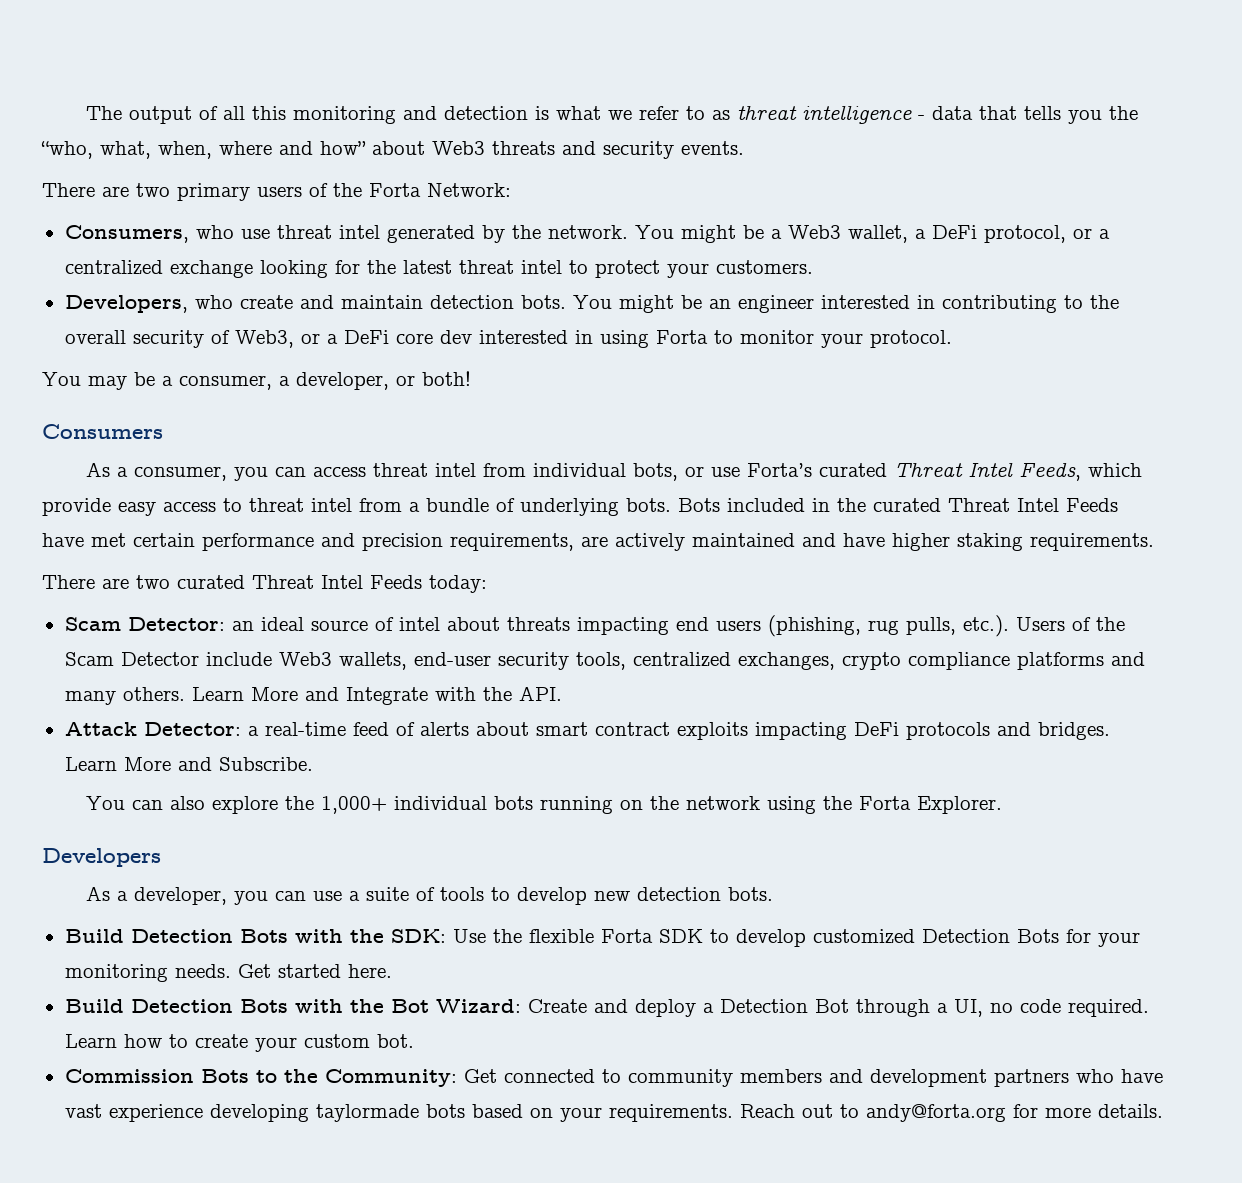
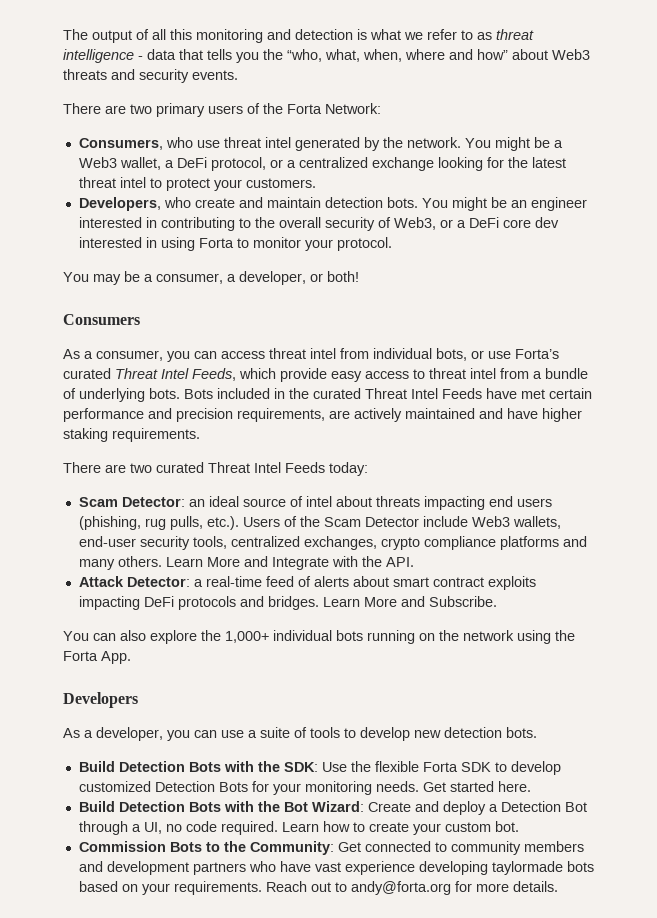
[917,796,1003,814] Explorer. -> [101,651,131,664] App.

